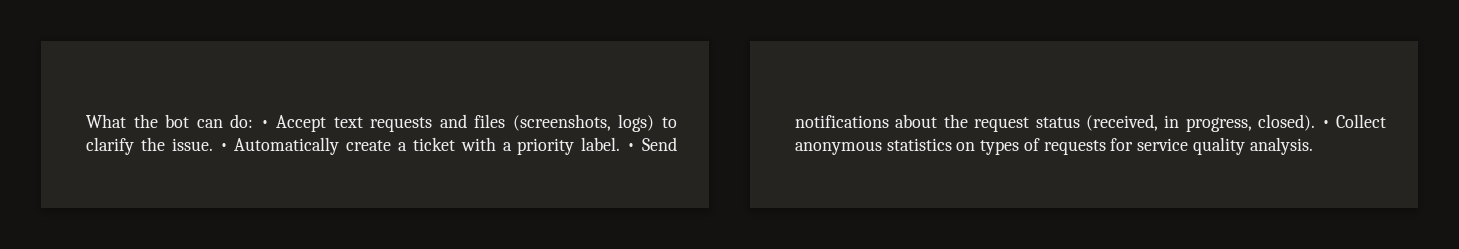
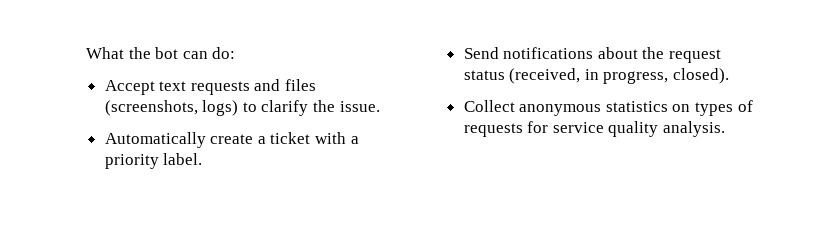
[260,120,269,128] • -> (236, 53) //
[219,143,228,151] • -> (380, 106) //
[627,143,636,151] • -> (203, 159) //
[1321,120,1330,128] • -> (730, 76) //

